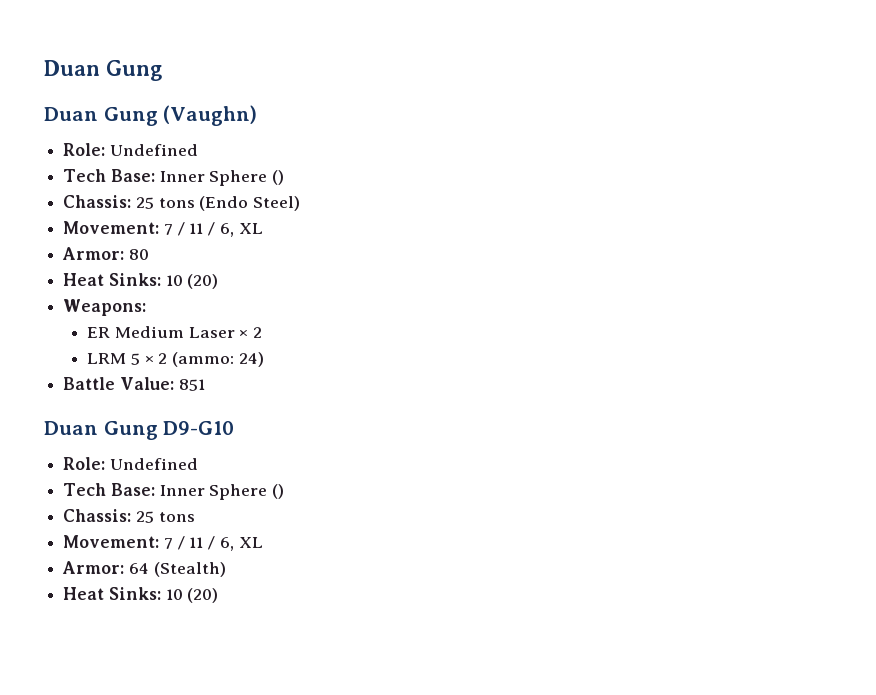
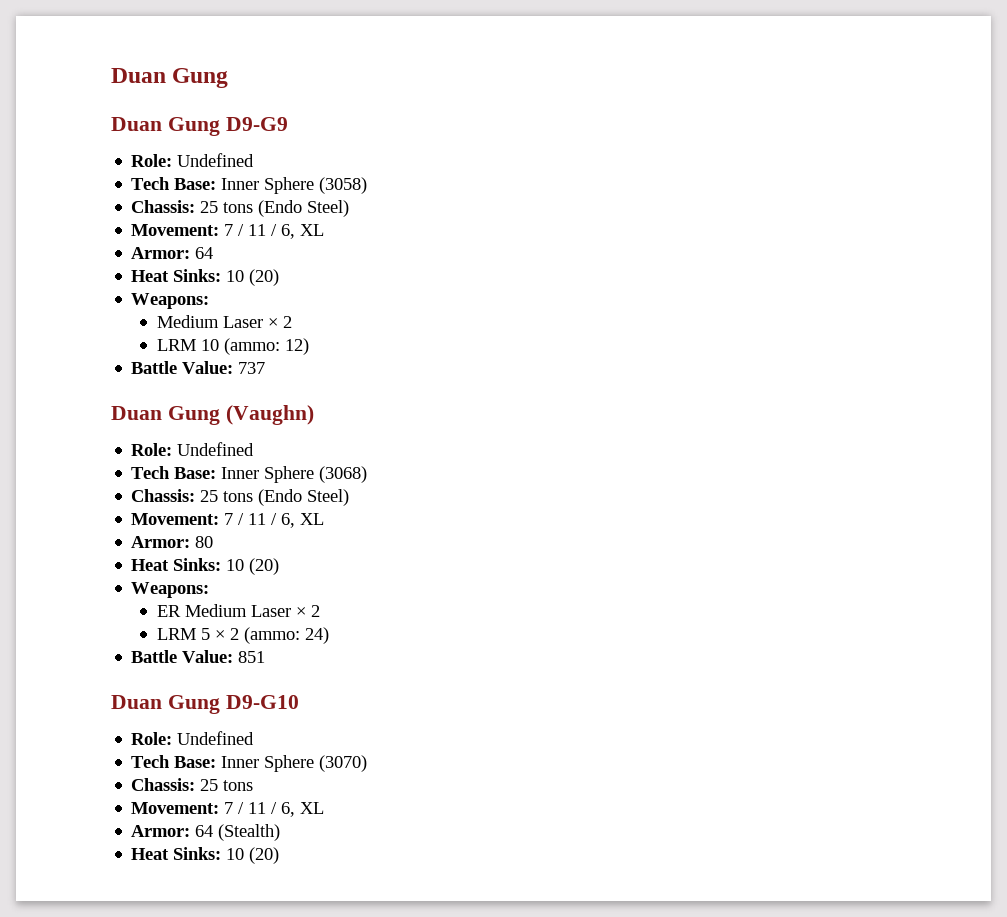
[44,60,162,81] Duan Gung -> [111,68,229,88] [111,117,288,136] [131,153,255,167] [131,177,368,194] [131,200,350,217] [131,224,325,239] [131,247,214,259] [131,269,280,286] [131,293,210,309] [156,315,292,328] [156,338,309,355] [131,361,266,374] Duan Gung // Duan Gung D9-G9 // Role: Undefined // Tech Base: Inner Sphere (3058) // Chassis: 25 tons (Endo Steel) // Movement: 7 / 11 / 6, XL // Armor: 64 // Heat Sinks: 10 (20) // Weapons: // Medium Laser × 2 // LRM 10 (ammo: 12) // Battle Value: 737
[272,170,285,185] () -> [319,466,368,483] (3068)
[272,484,285,499] () -> [319,755,368,772] (3070)

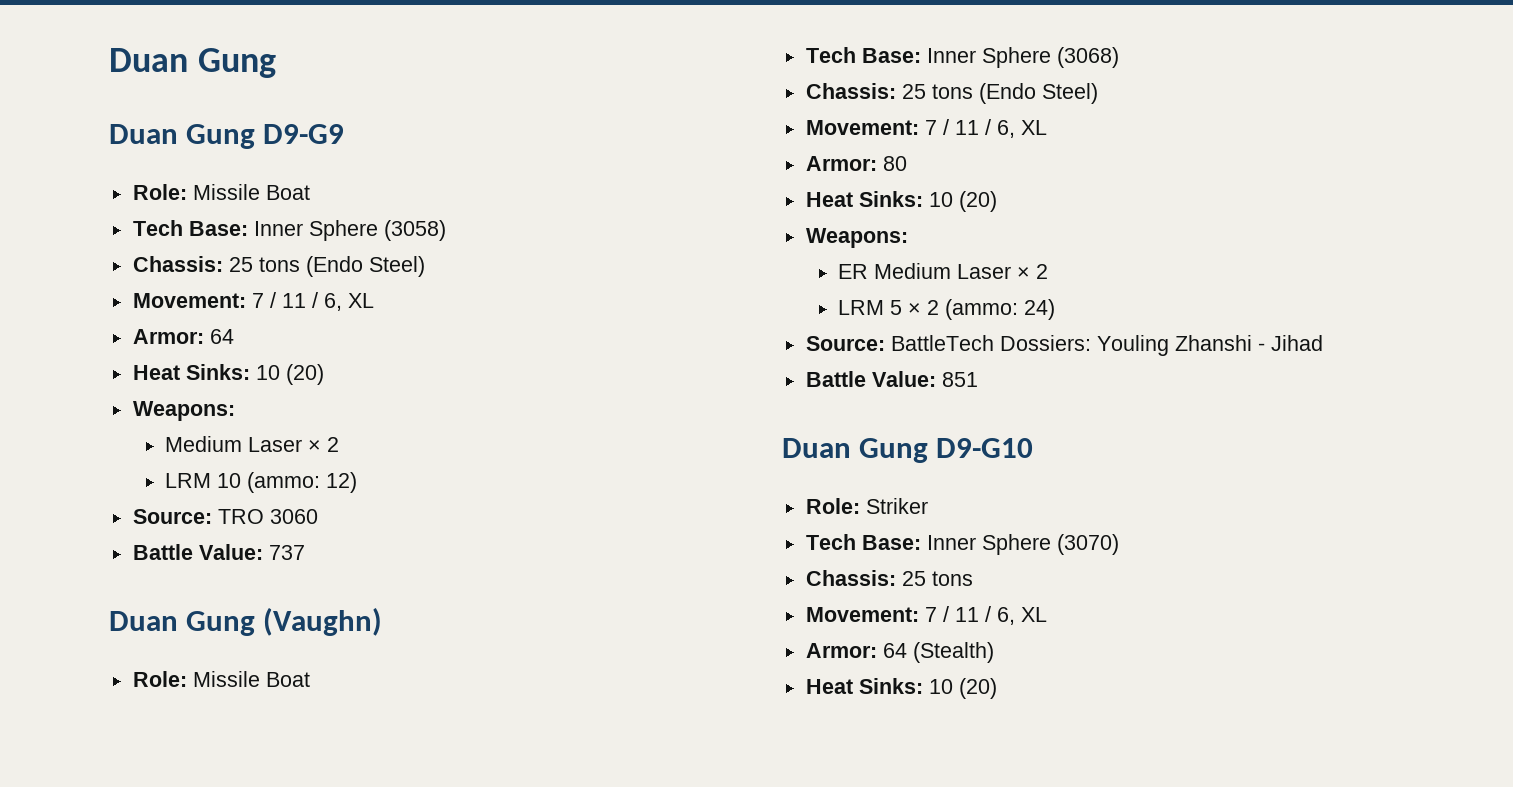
[177,153,255,167] Undefined -> [192,184,310,200] Missile Boat
(309, 346) none -> [132,509,318,524] // Source: TRO 3060
[177,442,255,456] Undefined -> [192,671,310,687] Missile Boat
(329, 635) none -> [805,335,1323,356] // Source: BattleTech Dossiers: Youling Zhanshi - Jihad
[177,731,255,745] Undefined -> [865,498,928,514] Striker

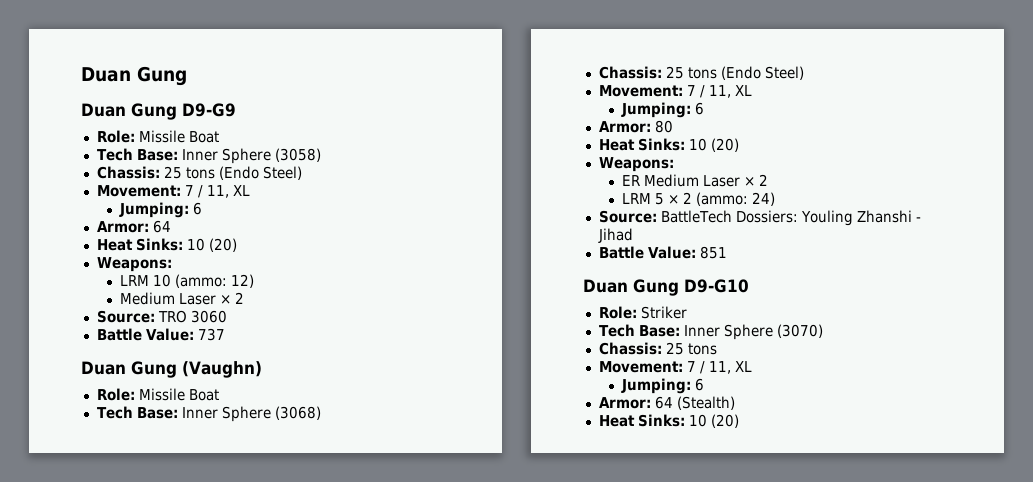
[281,292,374,311] 11 / 6, XL -> [206,185,250,198] [119,202,203,218] 11, XL // Jumping: 6
[165,436,340,452] [165,472,358,493] // Medium Laser × 2 // LRM 10 (ammo: 12) -> [120,274,255,288] [120,292,245,305] // LRM 10 (ammo: 12) // Medium Laser × 2
[954,119,1047,138] 11 / 6, XL -> [708,85,752,98] [621,102,705,118] 11, XL // Jumping: 6
[954,606,1047,625] 11 / 6, XL -> [708,361,752,374] [621,378,705,394] 11, XL // Jumping: 6

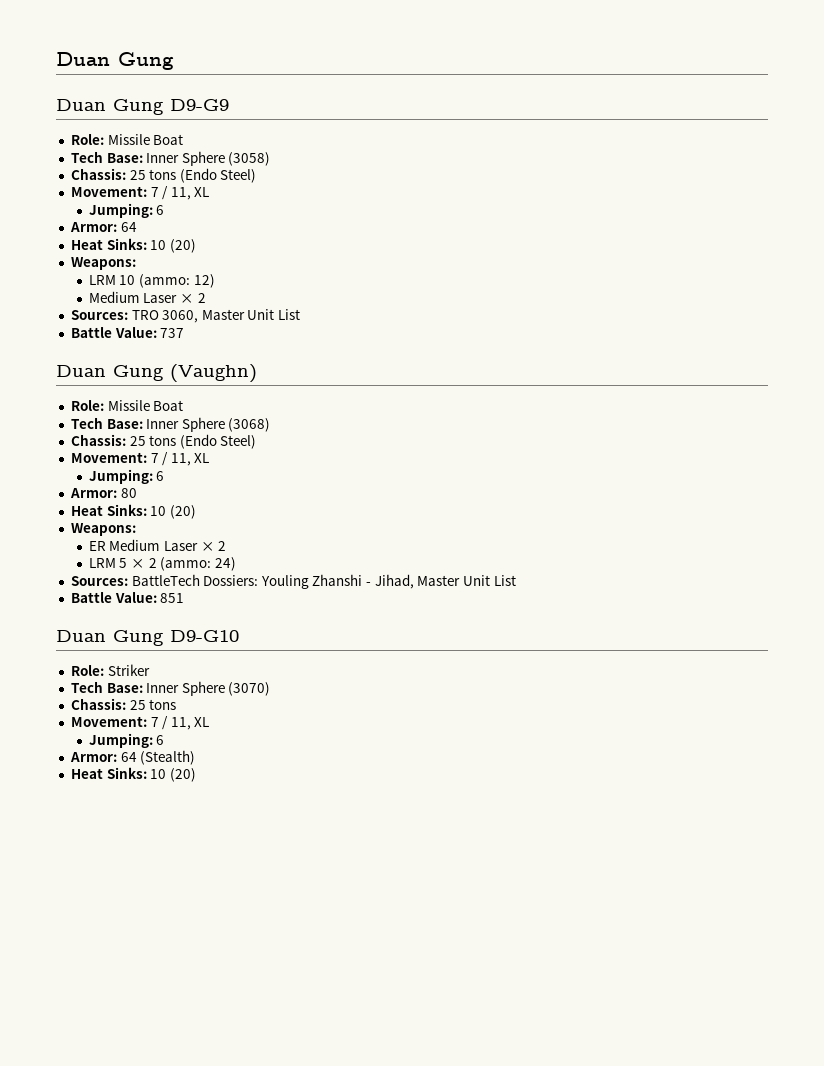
[96,310,227,323] Source: TRO 3060 -> [70,309,301,323] Sources: TRO 3060, Master Unit List
[598,210,657,223] Source: -> [70,576,128,586] Sources:
[597,228,633,243] Jihad -> [374,574,516,589] Jihad, Master Unit List

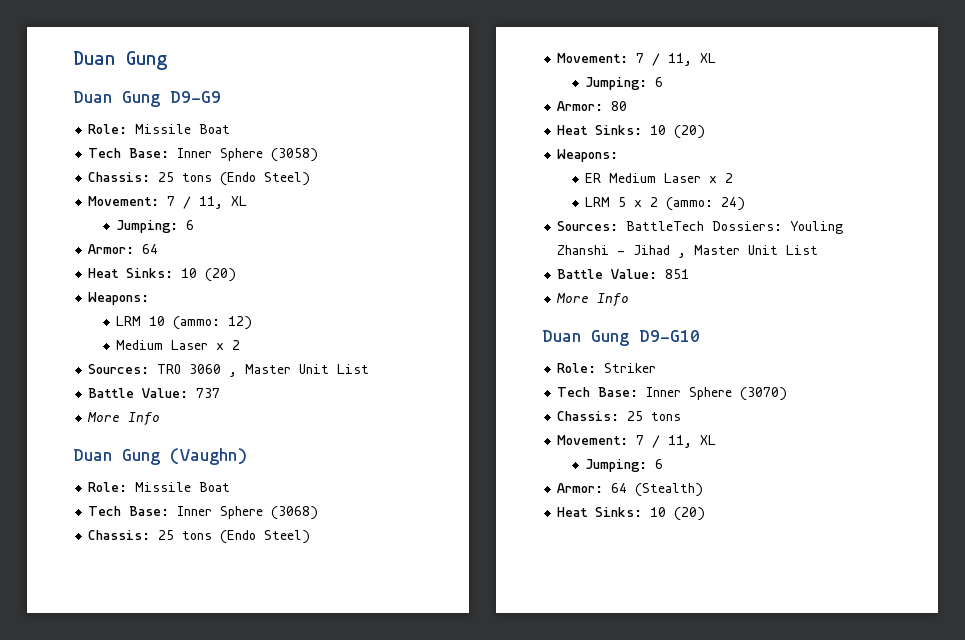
[162,310,199,323] 3060, -> [189,364,238,377] 3060 ,
(185, 333) none -> [87,412,161,426] // More Info
[374,574,414,589] Jihad, -> [633,245,687,258] Jihad ,
(185, 598) none -> [556,293,630,307] // More Info

